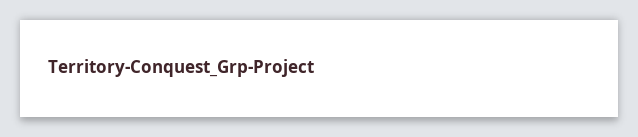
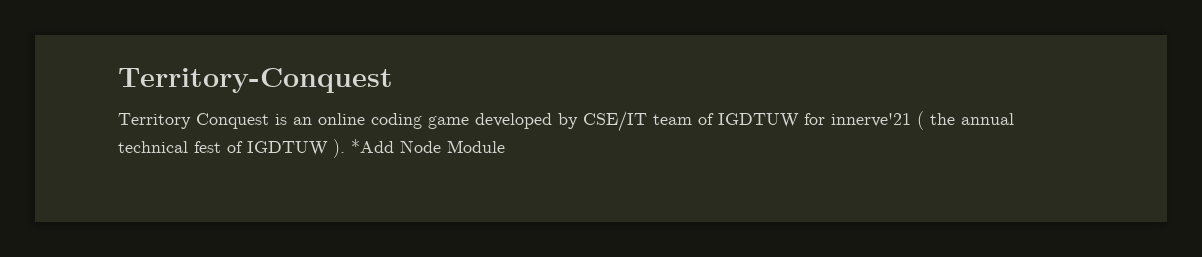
[48,59,314,77] Territory-Conquest_Grp-Project -> [118,68,393,93] [118,111,1014,132] [118,139,505,158] Territory-Conquest // Territory Conquest is an online coding game developed by CSE/IT team of IGDTUW for innerve'21 ( the annual technical fest of IGDTUW ). *Add Node Module

